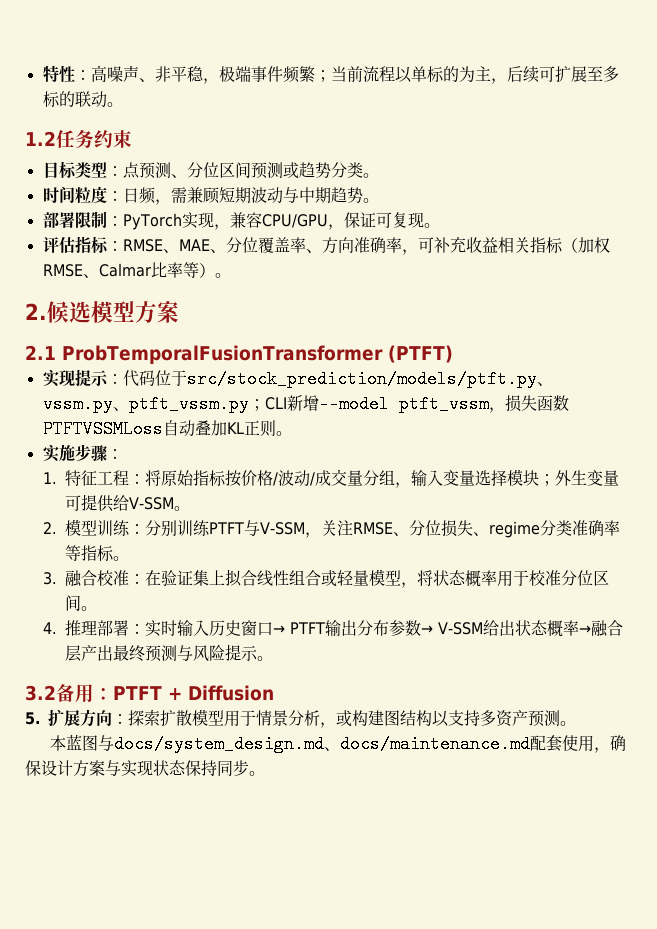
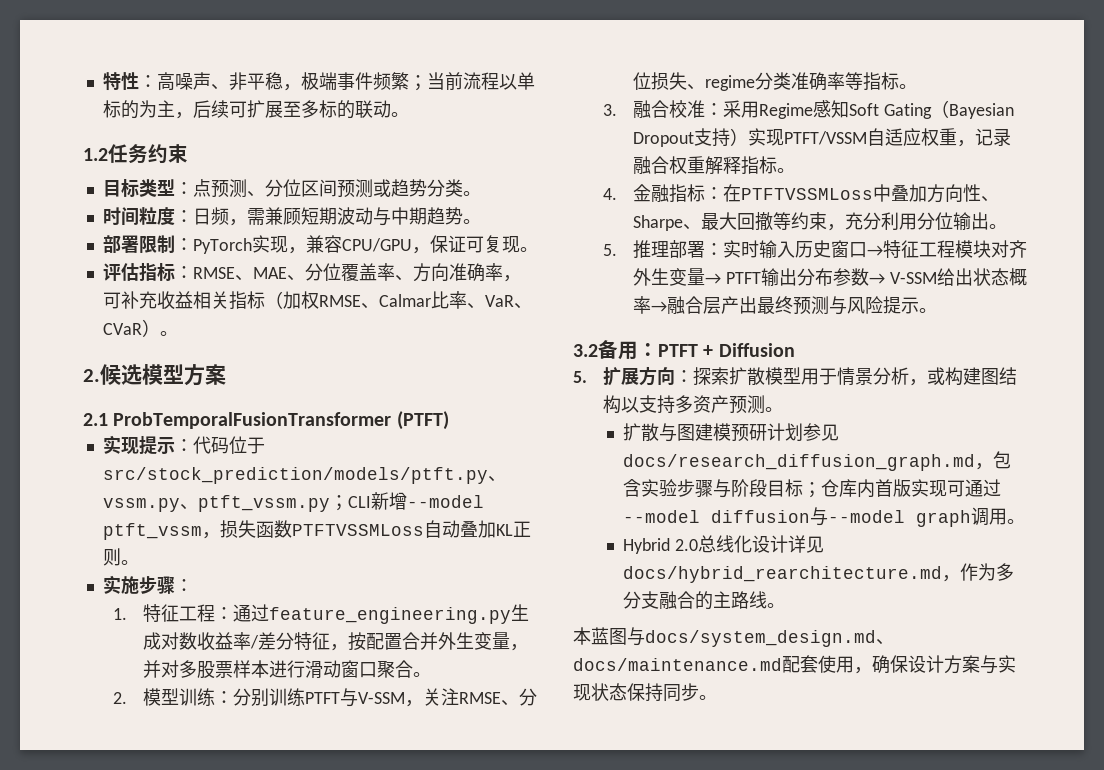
[182,262,199,278] 等 -> [466,295,532,309] [102,323,142,335] 、VaR、CVaR
[145,469,620,488] [65,494,175,512] 将原始指标按价格/波动/成交量分组，输入变量选择模块；外生变量可提供给V-SSM -> [232,604,529,624] [142,632,528,651] [142,660,413,679] 通过feature_engineering.py生成对数收益率/差分特征，按配置合并外生变量，并对多股票样本进行滑动窗口聚合
[145,569,610,588] [65,595,98,611] [43,622,58,634] 在验证集上拟合线性组合或轻量模型，将状态概率用于校准分位区间。 // 4. -> [722,100,1014,119] [632,128,1011,147] [632,156,795,175] [602,184,999,203] [632,212,1007,231] [602,244,617,256] 采用Regime感知Soft Gating（Bayesian Dropout支持）实现PTFT/VSSM自适应权重，记录融合权重解释指标。 // 4.金融指标：在PTFTVSSMLoss中叠加方向性、Sharpe、最大回撤等约束，充分利用分位输出。 // 5.
(286, 629) none -> [882,240,1027,258] [632,268,721,286] 特征工程模块对齐外生变量→
(576, 723) none -> [622,423,839,442] [622,451,1011,471] [622,479,1001,498] [622,507,1025,527] [622,535,824,554] [622,563,1014,583] [622,591,785,610] // 扩散与图建模预研计划参见docs/research_diffusion_graph.md，包含实验步骤与阶段目标；仓库内首版实现可通过--model diffusion与--model graph调用。 // Hybrid 2.0总线化设计详见docs/hybrid_rearchitecture.md，作为多分支融合的主路线。

